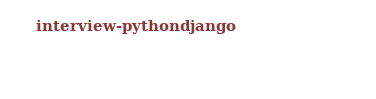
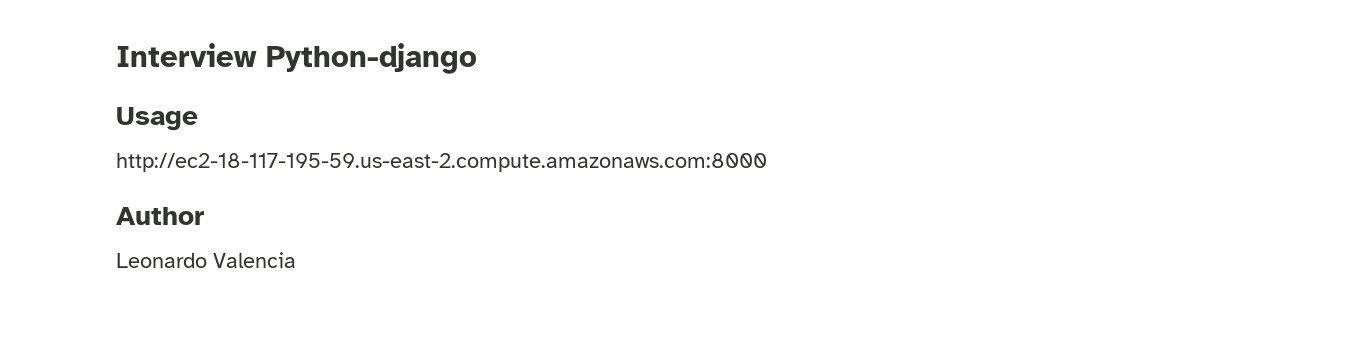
[36,20,236,34] interview-pythondjango -> [116,43,477,74] [116,107,198,131] [116,153,767,172] [116,207,204,225] [116,252,296,268] Interview Python-django // Usage // http://ec2-18-117-195-59.us-east-2.compute.amazonaws.com:8000 // Author // Leonardo Valencia

